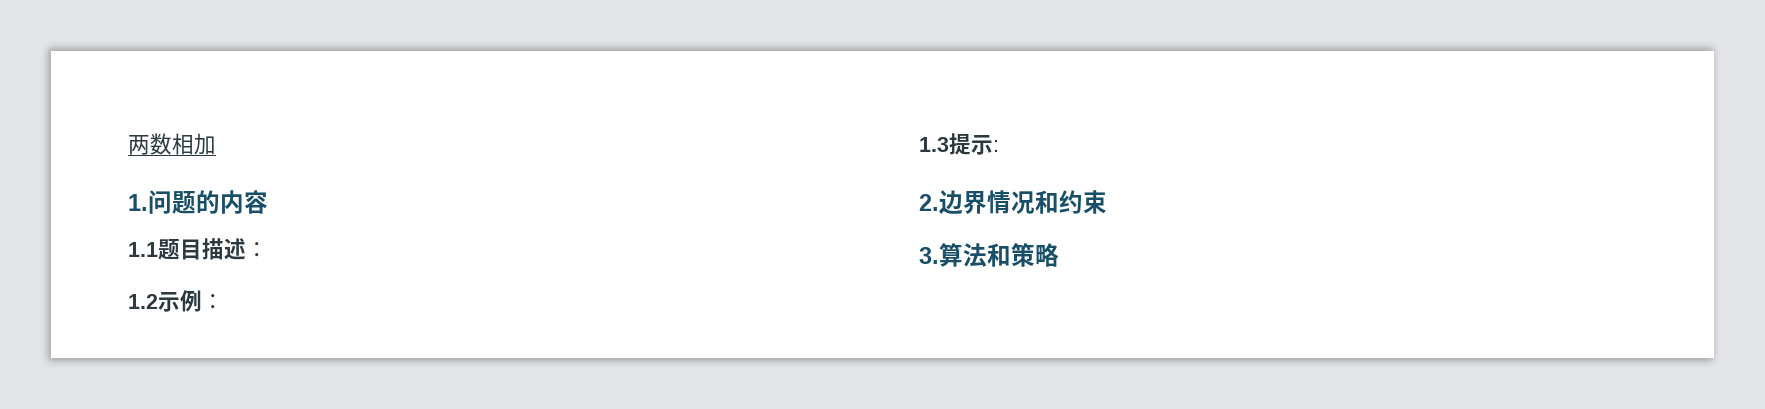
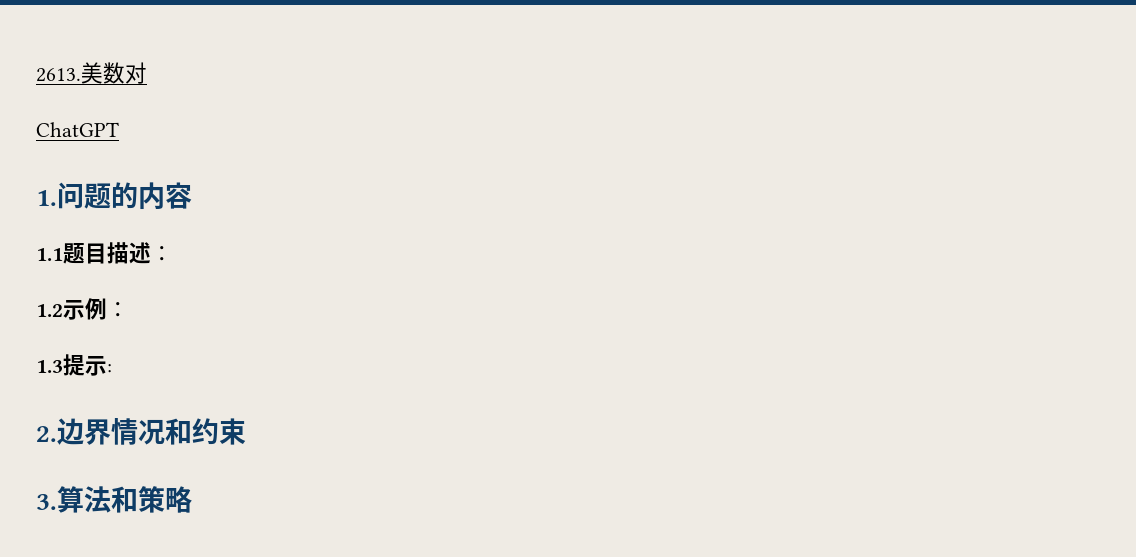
[128,133,216,155] 两数相加 -> [36,62,147,84] [36,122,119,137] 2613.美数对 // ChatGPT

